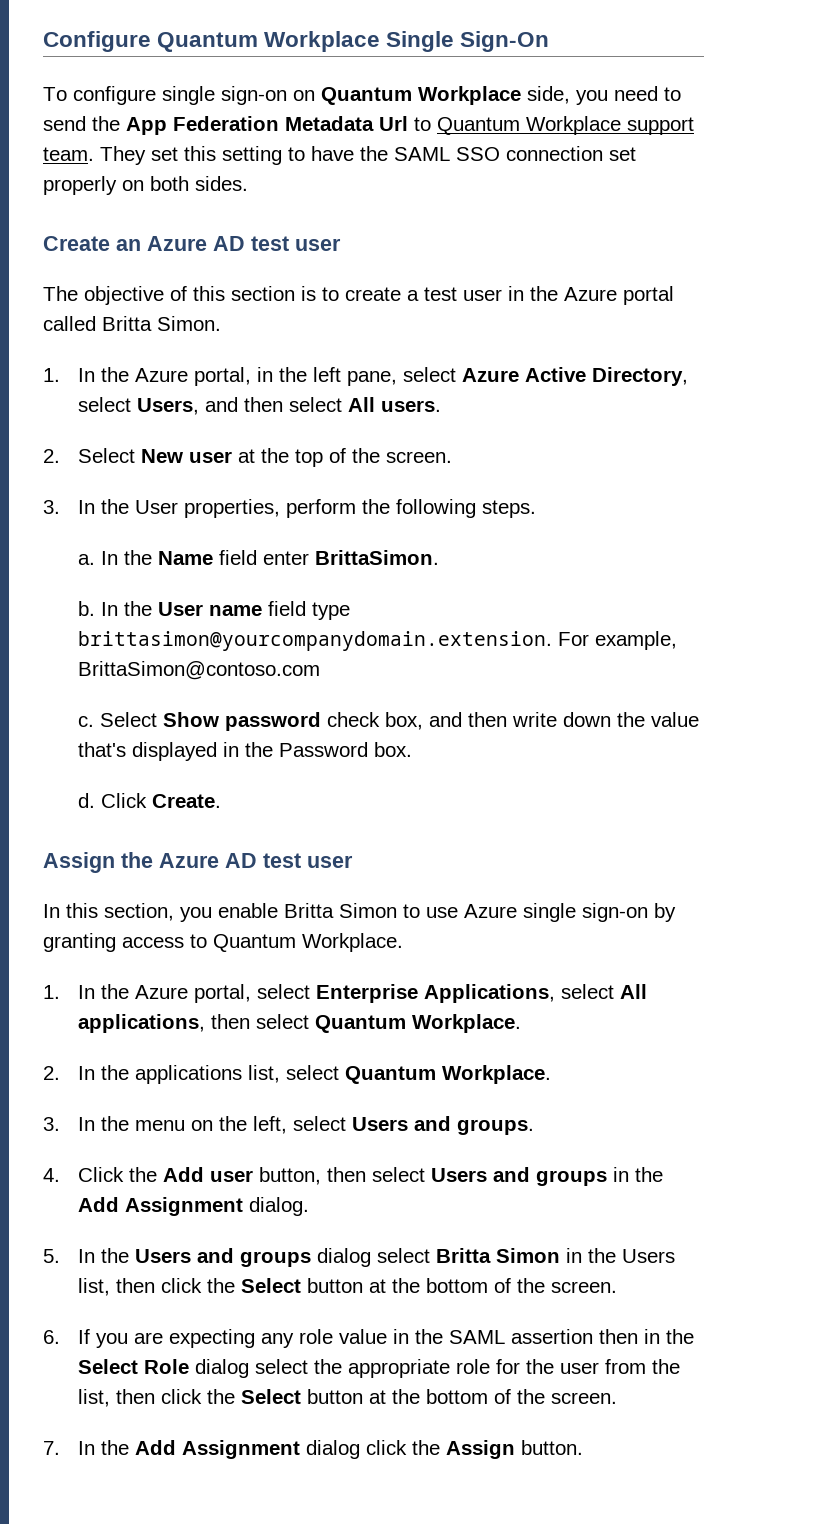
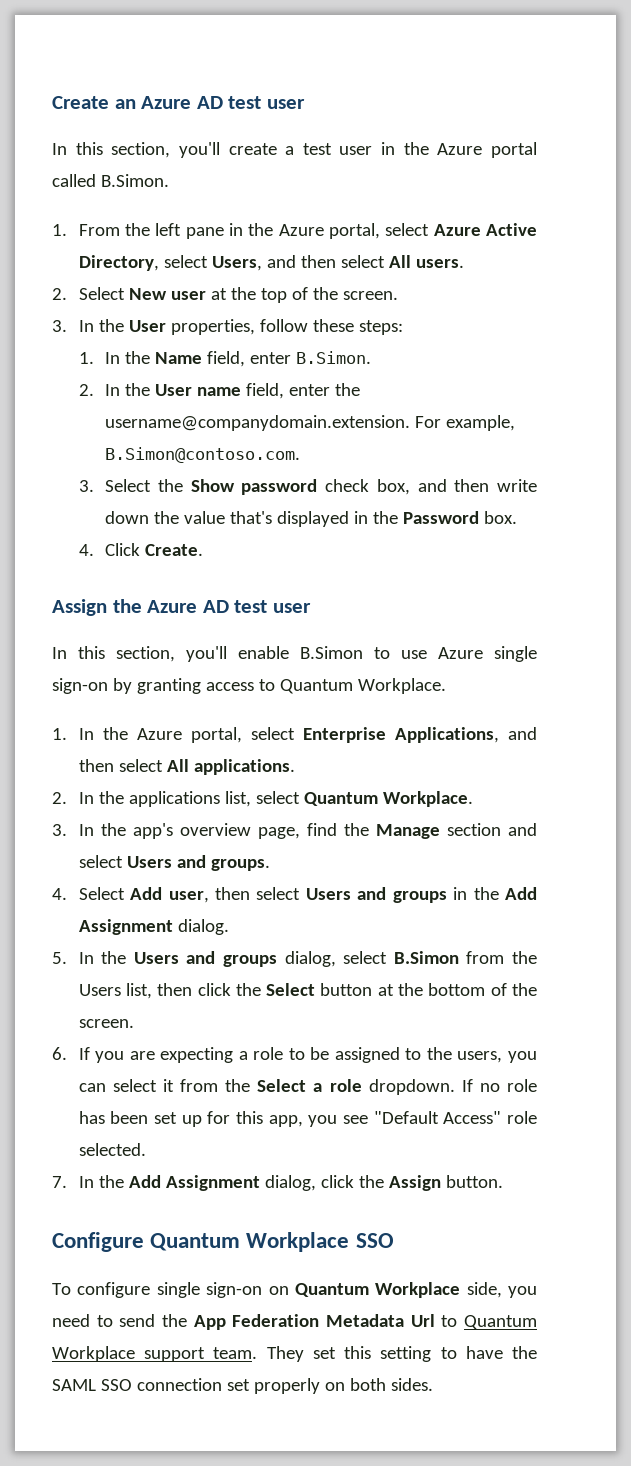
(43, 41) none -> [52,96,305,109] [52,142,537,158] [52,174,169,187] [52,223,537,239] [78,255,464,271] [52,287,398,303] [52,319,403,335] [78,351,372,367] [78,383,361,399] [105,415,516,431] [105,447,301,463] [78,479,538,495] [105,511,518,527] [78,543,204,556] [52,599,311,616] [52,646,537,662] [52,678,446,694] [52,727,537,743] [78,759,295,775] [52,791,473,807] [52,823,537,839] [78,855,270,871] [52,887,537,903] [78,919,229,935] [52,951,537,967] [78,983,537,999] [78,1019,134,1028] [52,1047,537,1063] [78,1079,537,1095] [78,1111,537,1127] [78,1143,146,1156] [52,1175,503,1191] Create an Azure AD test user // In this section, you'll create a test user in the Azure portal called B.Simon. // 1. From the left pane in the Azure portal, select Azure Active Directory, select Users, and then select All users. // 2. Select New user at the top of the screen. // 3. In the User properties, follow these steps: // 1. In the Name field, enter B.Simon. // 2. In the User name field, enter the username@companydomain.extension. For example, B.Simon@contoso.com. // 3. Select the Show password check box, and then write down the value that's displayed in the Password box. // 4. Click Create. // Assign the Azure AD test user // In this section, you'll enable B.Simon to use Azure single sign-on by granting access to Quantum Workplace. // 1. In the Azure portal, select Enterprise Applications, and then select All applications. // 2. In the applications list, select Quantum Workplace. // 3. In the app's overview page, find the Manage section and select Users and groups. // 4. Select Add user, then select Users and groups in the Add Assignment dialog. // 5. In the Users and groups dialog, select B.Simon from the Users list, then click the Select button at the bottom of the screen. // 6. If you are expecting a role to be assigned to the users, you can select it from the Select a role dropdown. If no role has been set up for this app, you see "Default Access" role selected. // 7. In the Add Assignment dialog, click the Assign button. //
[386,31,550,52] Single Sign-On -> [355,1233,394,1248] SSO
[43,236,341,251] [43,286,674,305] [43,316,221,331] [43,367,689,386] [78,397,442,415] [43,448,453,467] [43,499,537,518] [78,550,440,565] [78,601,351,620] [78,631,678,651] [78,661,321,680] [78,712,700,731] [78,742,413,761] [78,793,222,808] [43,852,353,873] [43,903,676,922] [43,933,403,952] [43,984,648,1003] [78,1014,522,1033] [43,1065,552,1084] [43,1116,535,1135] [43,1167,664,1186] [78,1197,310,1216] [43,1248,676,1267] [78,1278,618,1296] [43,1329,695,1348] [78,1359,681,1378] [78,1389,618,1407] [43,1440,584,1459] // Create an Azure AD test user // The objective of this section is to create a test user in the Azure portal called Britta Simon. // 1. In the Azure portal, in the left pane, select Azure Active Directory, select Users, and then select All users. // 2. Select New user at the top of the screen. // 3. In the User properties, perform the following steps. // a. In the Name field enter BrittaSimon. // b. In the User name field type brittasimon@yourcompanydomain.extension. For example, BrittaSimon@contoso.com // c. Select Show password check box, and then write down the value that's displayed in the Password box. // d. Click Create. // Assign the Azure AD test user // In this section, you enable Britta Simon to use Azure single sign-on by granting access to Quantum Workplace. // 1. In the Azure portal, select Enterprise Applications, select All applications, then select Quantum Workplace. // 2. In the applications list, select Quantum Workplace. // 3. In the menu on the left, select Users and groups. // 4. Click the Add user button, then select Users and groups in the Add Assignment dialog. // 5. In the Users and groups dialog select Britta Simon in the Users list, then click the Select button at the bottom of the screen. // 6. If you are expecting any role value in the SAML assertion then in the Select Role dialog select the appropriate role for the user from the list, then click the Select button at the bottom of the screen. // 7. In the Add Assignment dialog click the Assign button. -> (433, 1384) none

